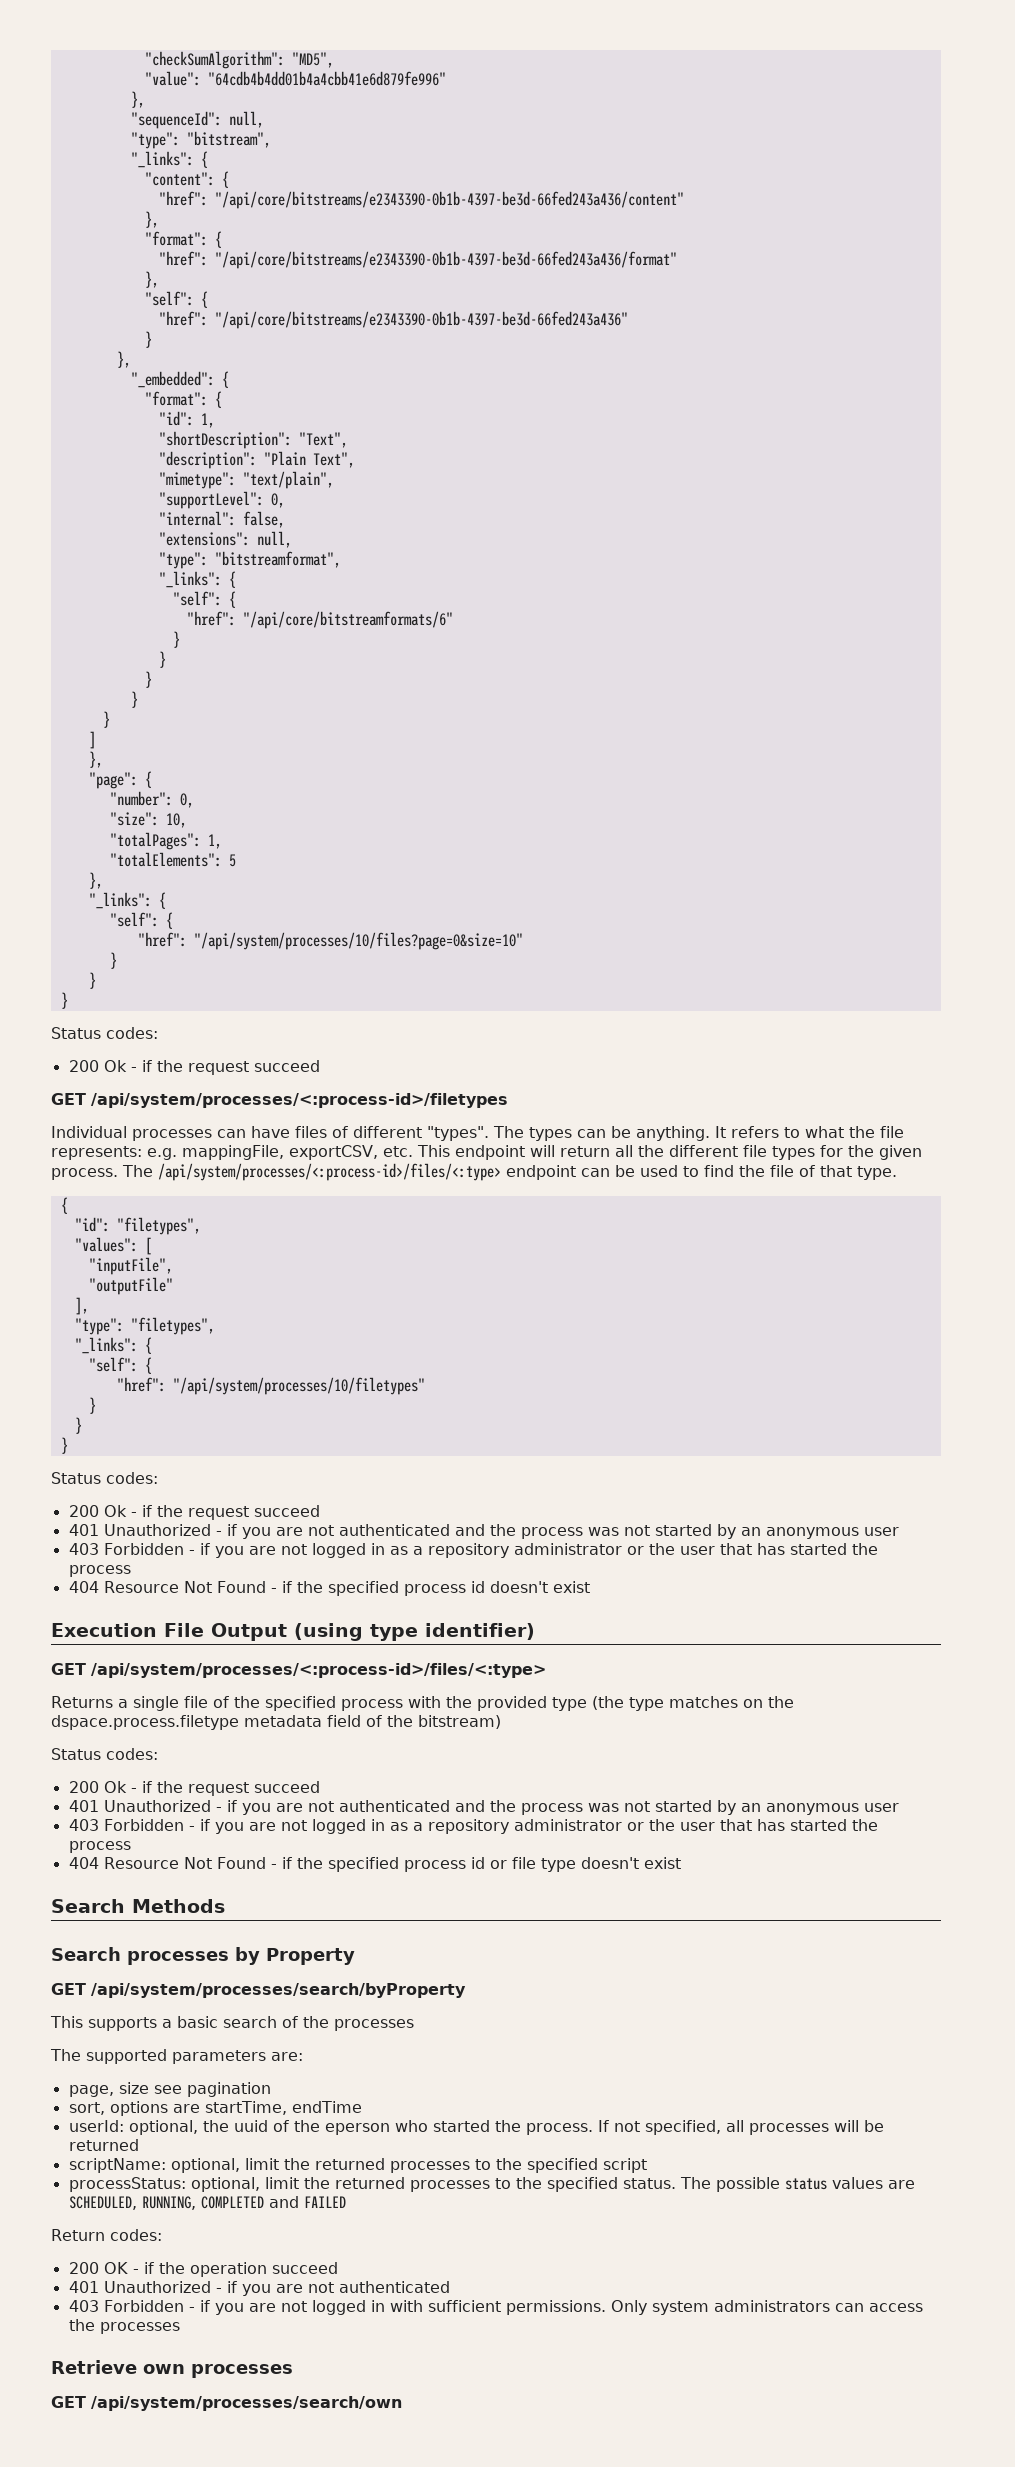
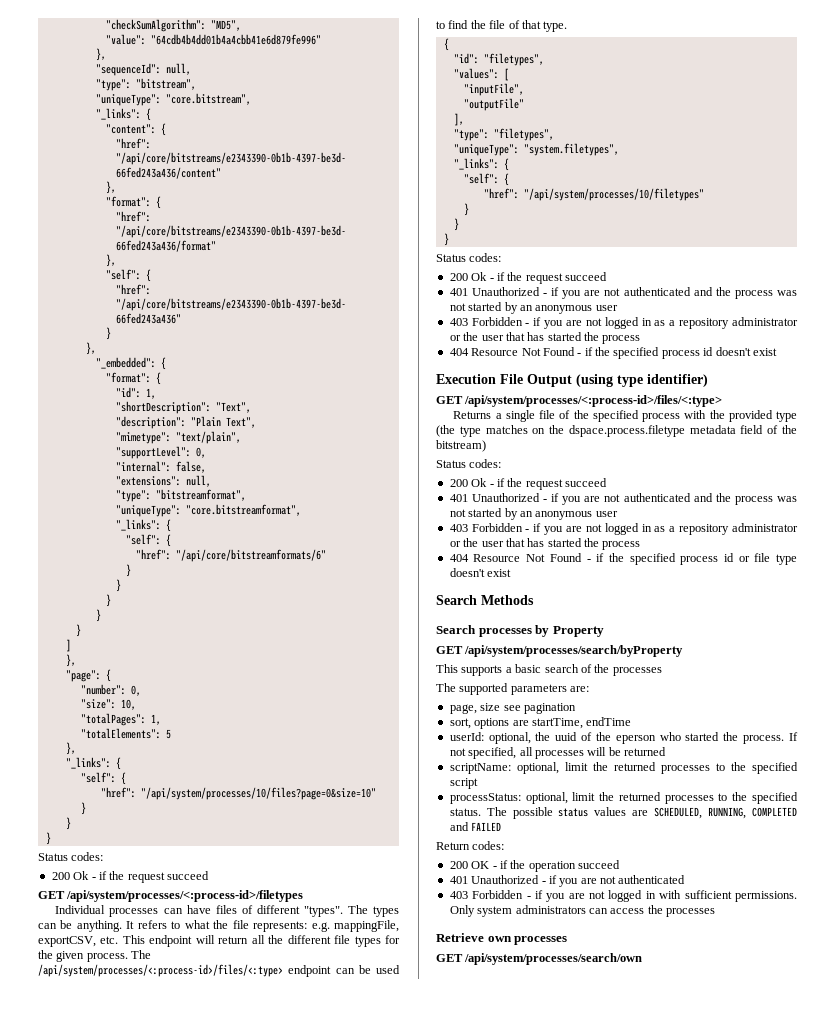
(271, 139) none -> [95,93,251,106] // "uniqueType": "core.bitstream",
(341, 559) none -> [115,504,301,517] // "uniqueType": "core.bitstreamformat",
(215, 1326) none -> [453,143,619,156] // "uniqueType": "system.filetypes",

